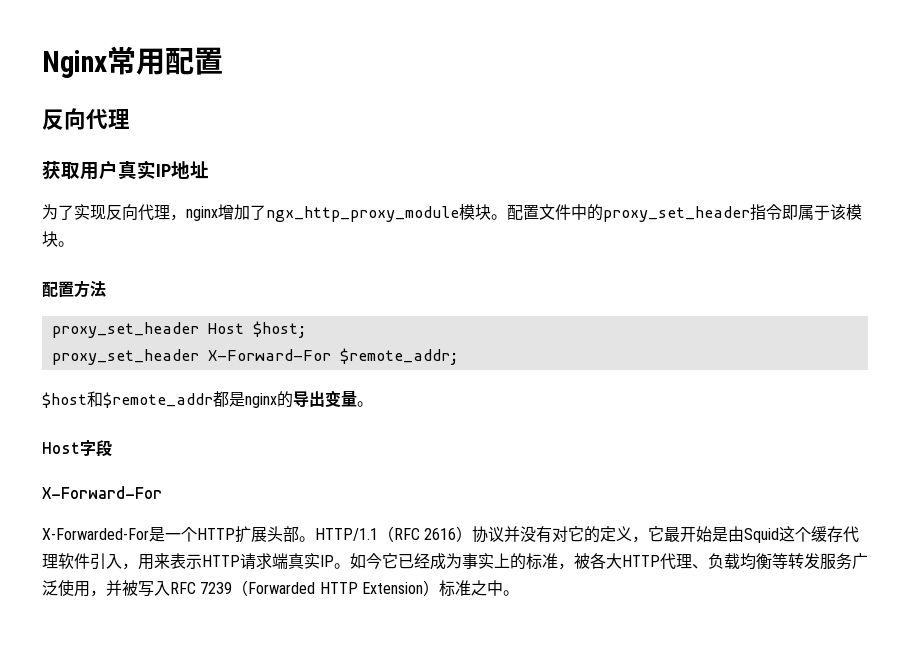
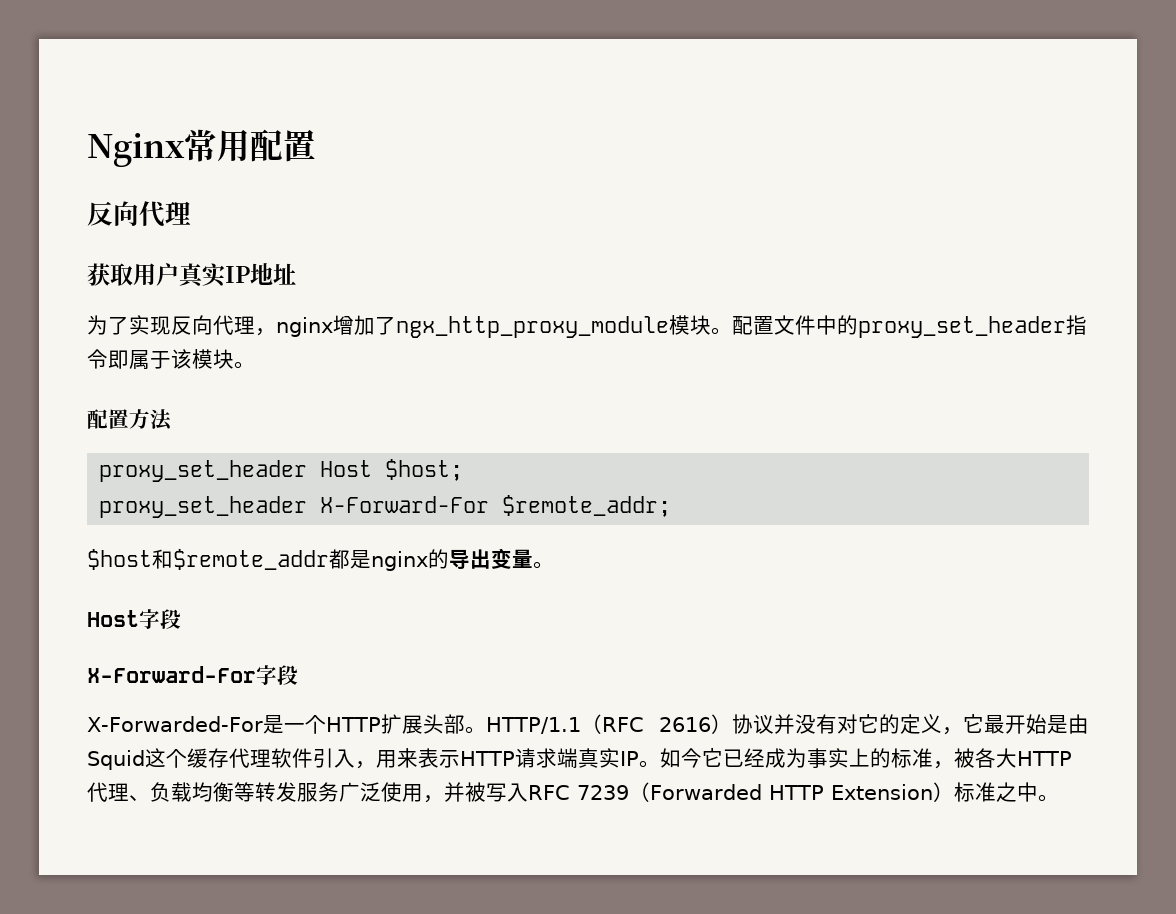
(162, 492) none -> [256,665,298,685] 字段

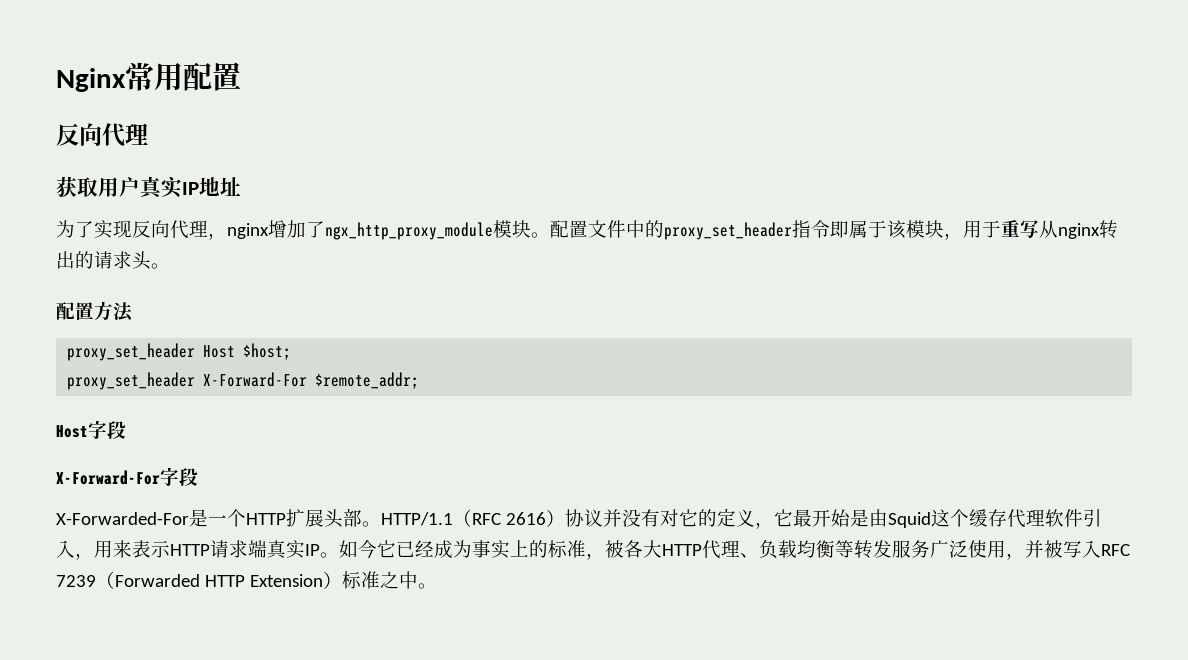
(234, 359) none -> [944,220,1118,240] [56,251,151,270] ，用于重写从nginx转出的请求头
[87,548,554,571] // $host和$remote_addr都是nginx的导出变量。 -> (420, 380) none

